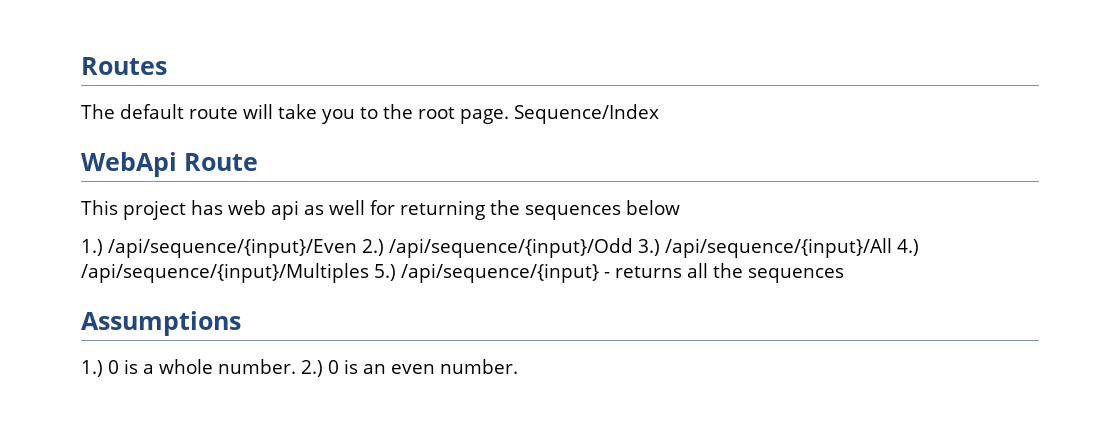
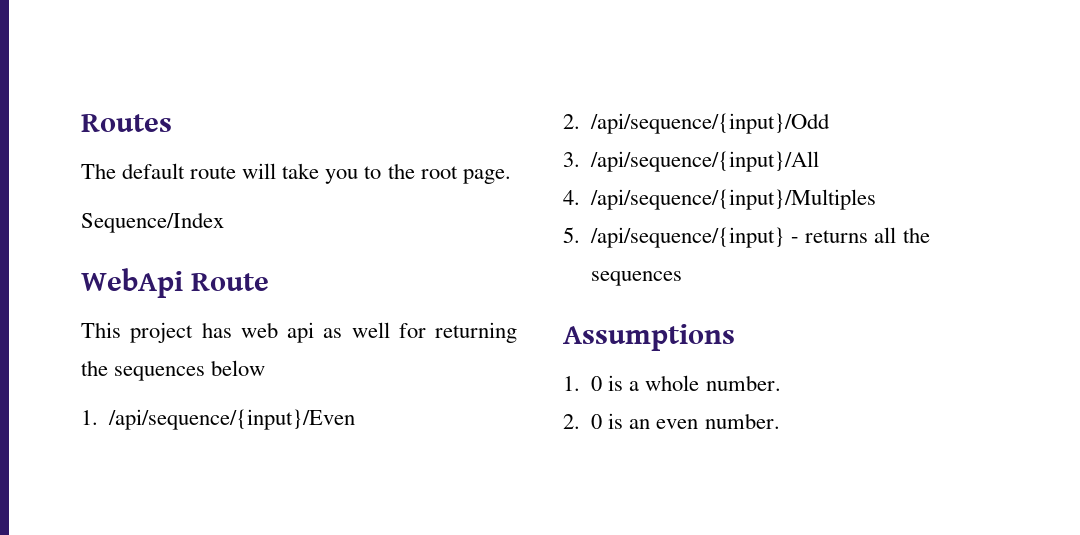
(509, 116) none -> (511, 176) //
[81,239,103,256] 1.) -> [81,410,98,425] 1.
[362,239,384,256] 2.) -> [563,114,580,129] // 2.
[638,239,660,256] 3.) -> [563,152,580,167] // 3.
[897,239,919,256] 4.) -> [563,190,580,205] // 4.
[374,264,396,281] 5.) -> [563,227,580,243] // 5.
[81,360,103,377] 1.) -> [563,376,580,391] 1.
[301,360,323,377] 2.) -> [563,414,580,429] // 2.

